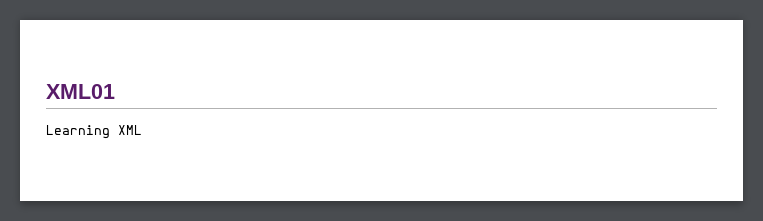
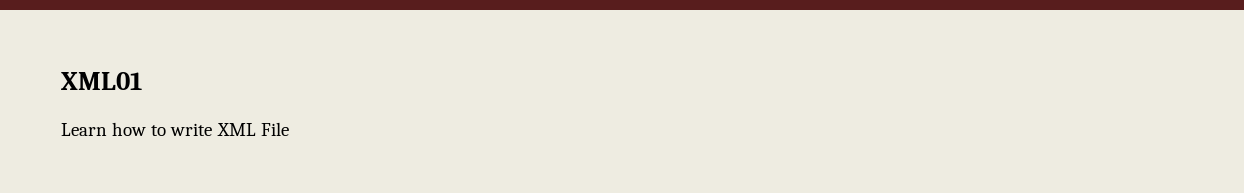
[46,125,142,139] Learning XML -> [61,122,289,136] Learn how to write XML File

